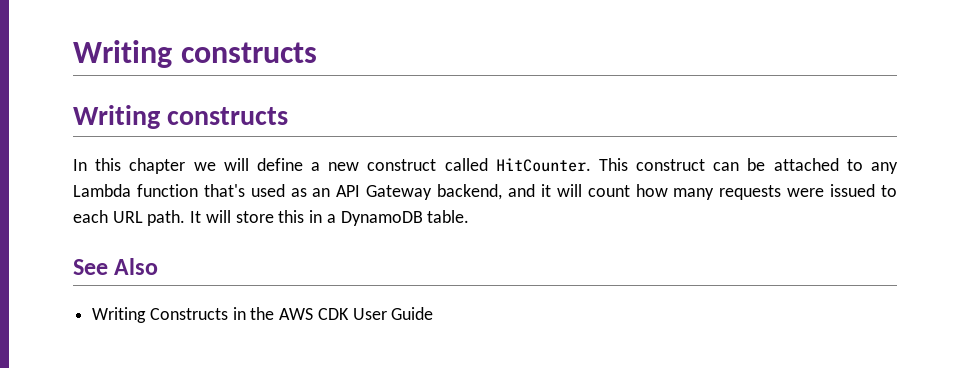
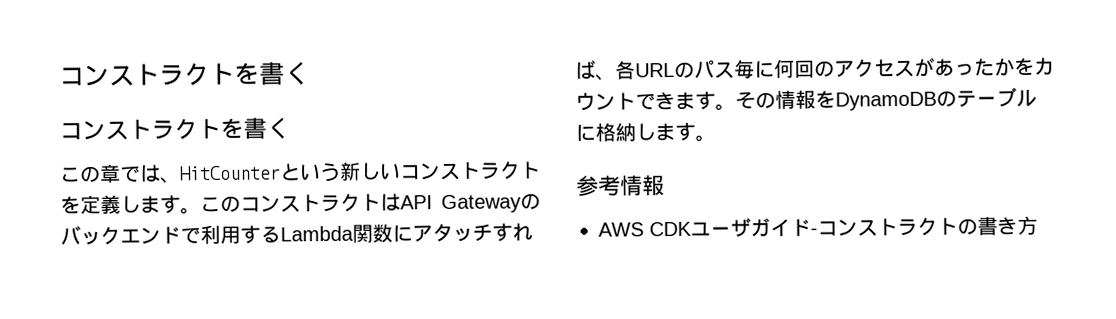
[73,40,317,68] [73,105,289,129] [73,158,898,174] [73,184,898,200] [73,210,470,226] [73,258,159,275] [92,307,434,323] Writing constructs // Writing constructs // In this chapter we will define a new construct called HitCounter. This construct can be attached to any Lambda function that's used as an API Gateway backend, and it will count how many requests were issued to each URL path. It will store this in a DynamoDB table. // See Also // Writing Constructs in the AWS CDK User Guide -> [59,61,310,87] [59,117,290,141] [60,161,541,184] [60,193,541,215] [60,223,533,246] [575,57,1055,81] [575,86,1037,111] [575,122,716,142] [576,175,665,197] [598,215,1038,238] コンストラクトを書く // コンストラクトを書く // この章では、HitCounterという新しいコンストラクトを定義します。このコンストラクトはAPI Gatewayのバックエンドで利用するLambda関数にアタッチすれば、各URLのパス毎に何回のアクセスがあったかをカウントできます。その情報をDynamoDBのテーブルに格納します。 // 参考情報 // AWS CDKユーザガイド-コンストラクトの書き方

